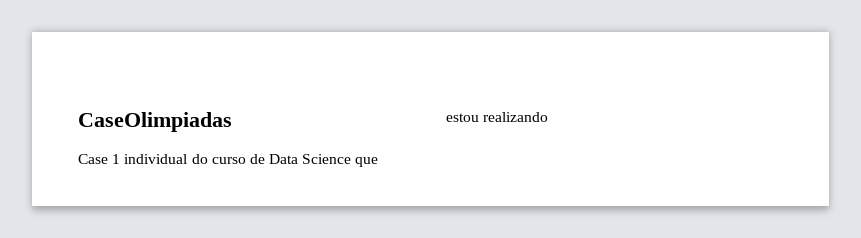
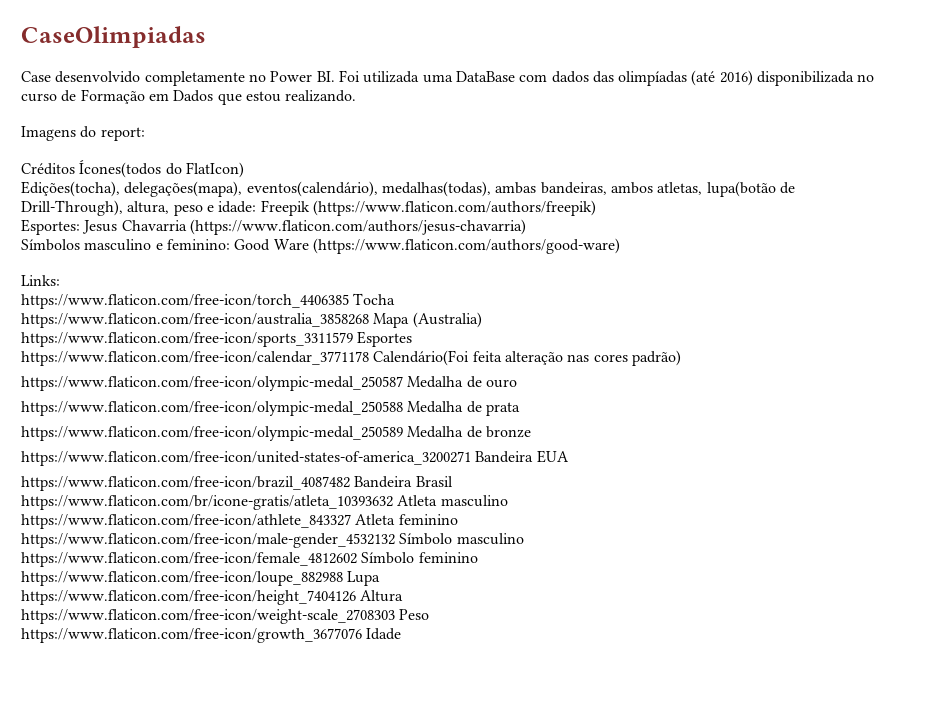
[112,154,379,167] [446,112,549,122] 1 individual do curso de Data Science que estou realizando -> [55,70,875,86] [21,89,357,105] [21,126,145,141] [21,160,244,178] [21,181,795,197] [21,200,596,216] [21,219,526,235] [21,238,620,254] [21,275,60,286] [21,293,396,309] [21,312,482,328] [21,331,413,347] [21,350,681,366] [21,376,517,391] [21,401,520,416] [21,426,531,441] [21,450,569,466] [21,476,453,491] [21,495,508,510] [21,514,458,529] [21,533,524,548] [21,552,478,567] [21,571,381,586] [21,590,404,605] [21,609,430,624] [21,628,402,643] desenvolvido completamente no Power BI. Foi utilizada uma DataBase com dados das olimpíadas (até 2016) disponibilizada no curso de Formação em Dados que estou realizando. // Imagens do report: // Créditos Ícones(todos do FlatIcon) // Edições(tocha), delegações(mapa), eventos(calendário), medalhas(todas), ambas bandeiras, ambos atletas, lupa(botão de Drill-Through), altura, peso e idade: Freepik (https://www.flaticon.com/authors/freepik) // Esportes: Jesus Chavarria (https://www.flaticon.com/authors/jesus-chavarria) // Símbolos masculino e feminino: Good Ware (https://www.flaticon.com/authors/good-ware) // Links: // https://www.flaticon.com/free-icon/torch_4406385 Tocha // https://www.flaticon.com/free-icon/australia_3858268 Mapa (Australia) // https://www.flaticon.com/free-icon/sports_3311579 Esportes // https://www.flaticon.com/free-icon/calendar_3771178 Calendário(Foi feita alteração nas cores padrão) // https://www.flaticon.com/free-icon/olympic-medal_250587 Medalha de ouro // https://www.flaticon.com/free-icon/olympic-medal_250588 Medalha de prata // https://www.flaticon.com/free-icon/olympic-medal_250589 Medalha de bronze // https://www.flaticon.com/free-icon/united-states-of-america_3200271 Bandeira EUA // https://www.flaticon.com/free-icon/brazil_4087482 Bandeira Brasil // https://www.flaticon.com/br/icone-gratis/atleta_10393632 Atleta masculino // https://www.flaticon.com/free-icon/athlete_843327 Atleta feminino // https://www.flaticon.com/free-icon/male-gender_4532132 Símbolo masculino // https://www.flaticon.com/free-icon/female_4812602 Símbolo feminino // https://www.flaticon.com/free-icon/loupe_882988 Lupa // https://www.flaticon.com/free-icon/height_7404126 Altura // https://www.flaticon.com/free-icon/weight-scale_2708303 Peso // https://www.flaticon.com/free-icon/growth_3677076 Idade

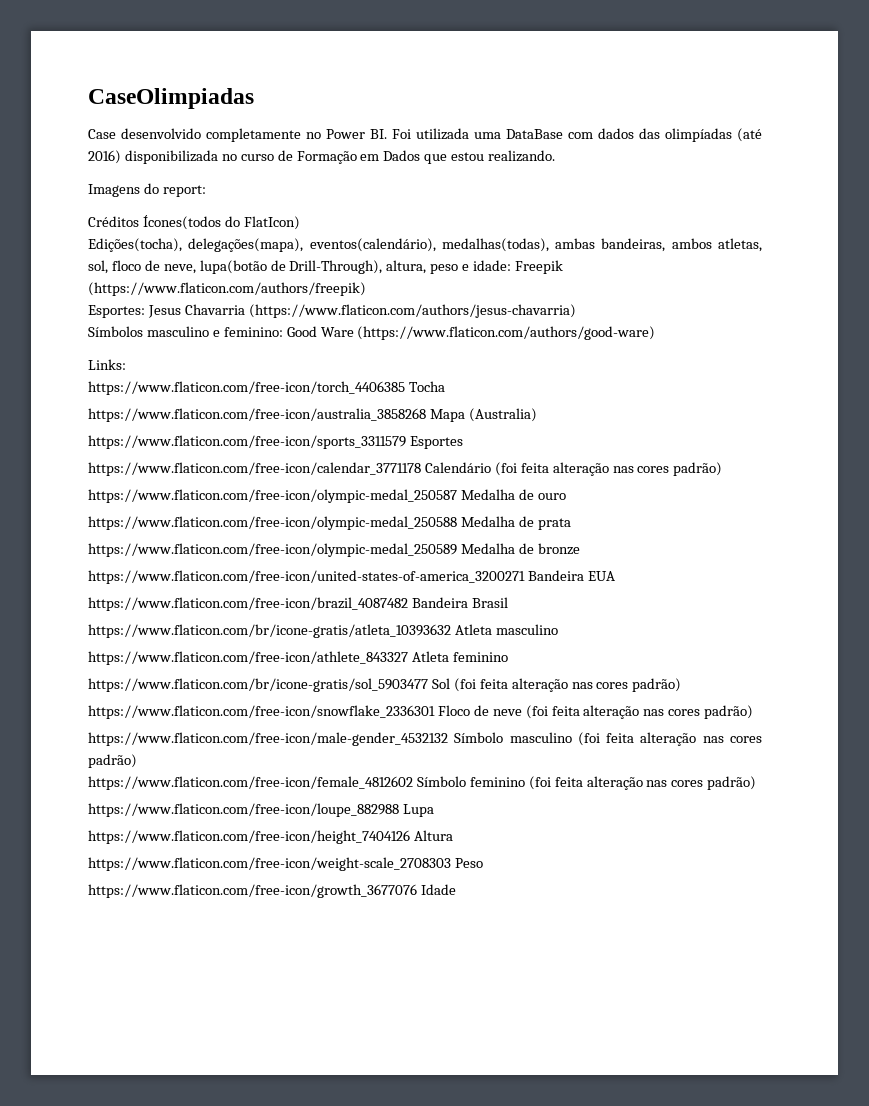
(703, 188) none -> [88,260,196,274] sol, floco de neve,
[373,350,470,366] Calendário(Foi -> [424,462,517,476] Calendário (foi
[21,533,524,548] [21,552,478,567] https://www.flaticon.com/free-icon/male-gender_4532132 Símbolo masculino // https://www.flaticon.com/free-icon/female_4812602 Símbolo feminino -> [88,678,682,692] [88,705,754,719] [88,732,763,746] [88,754,137,768] [88,776,757,790] https://www.flaticon.com/br/icone-gratis/sol_5903477 Sol (foi feita alteração nas cores padrão) // https://www.flaticon.com/free-icon/snowflake_2336301 Floco de neve (foi feita alteração nas cores padrão) // https://www.flaticon.com/free-icon/male-gender_4532132 Símbolo masculino (foi feita alteração nas cores padrão) // https://www.flaticon.com/free-icon/female_4812602 Símbolo feminino (foi feita alteração nas cores padrão)

